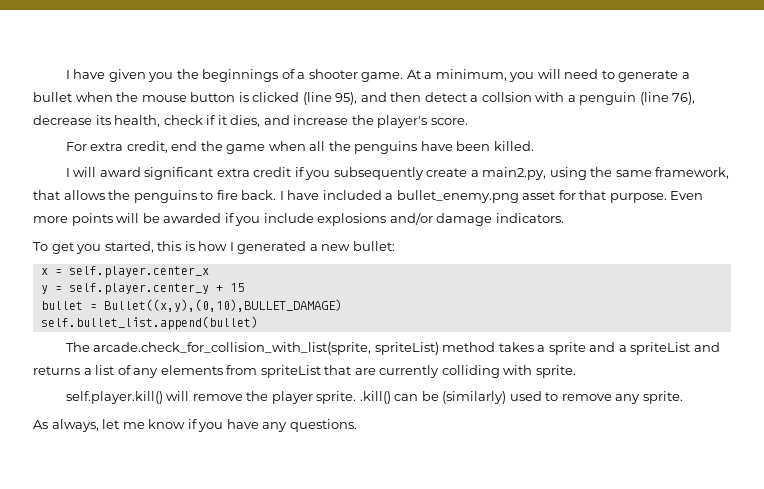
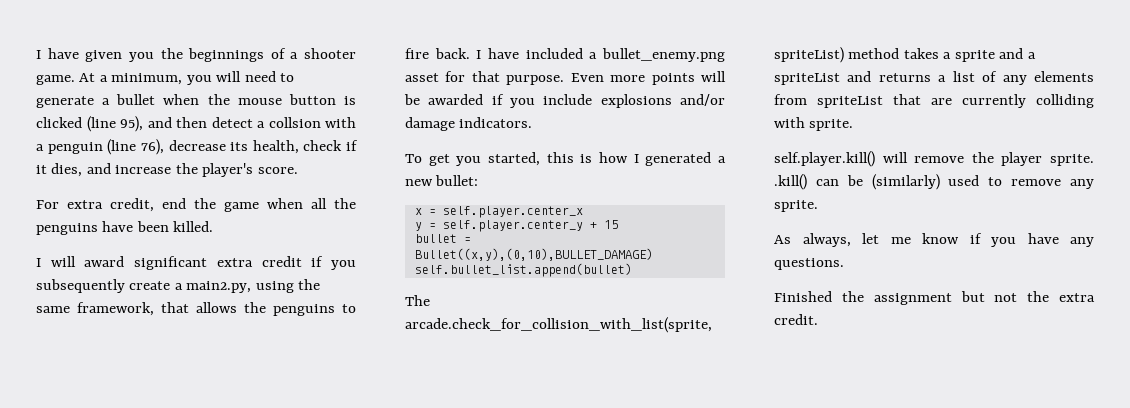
(357, 425) none -> [774,291,1095,305] [774,314,818,325] // Finished the assignment but not the extra credit.

